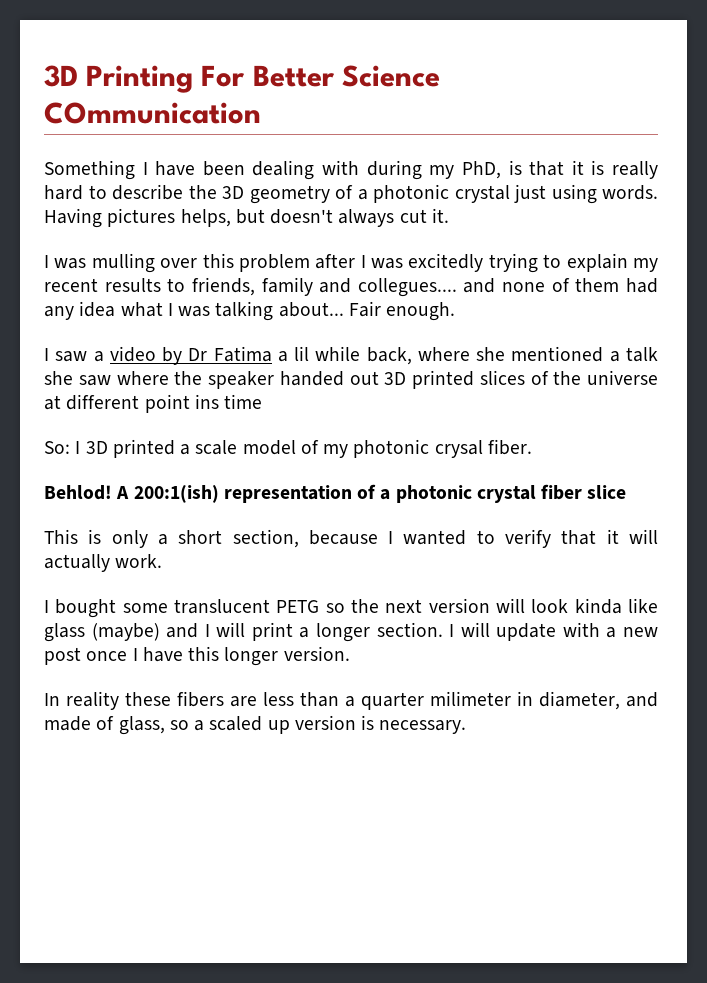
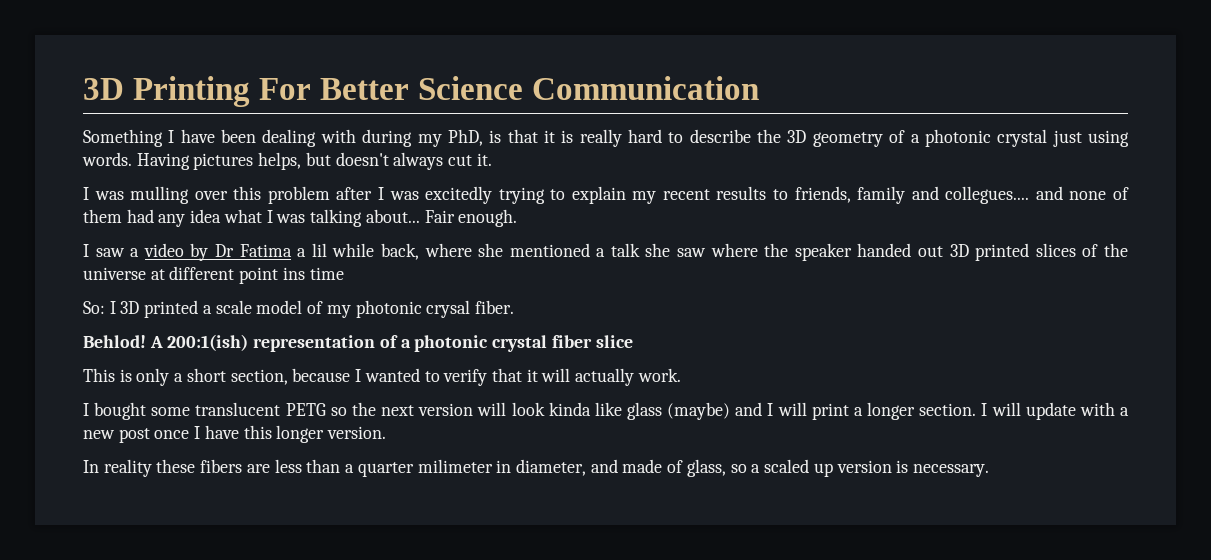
[44,102,261,124] COmmunication -> [531,76,759,100] Communication

